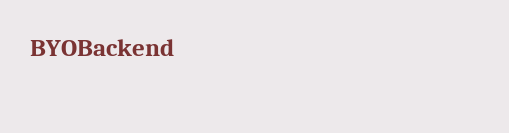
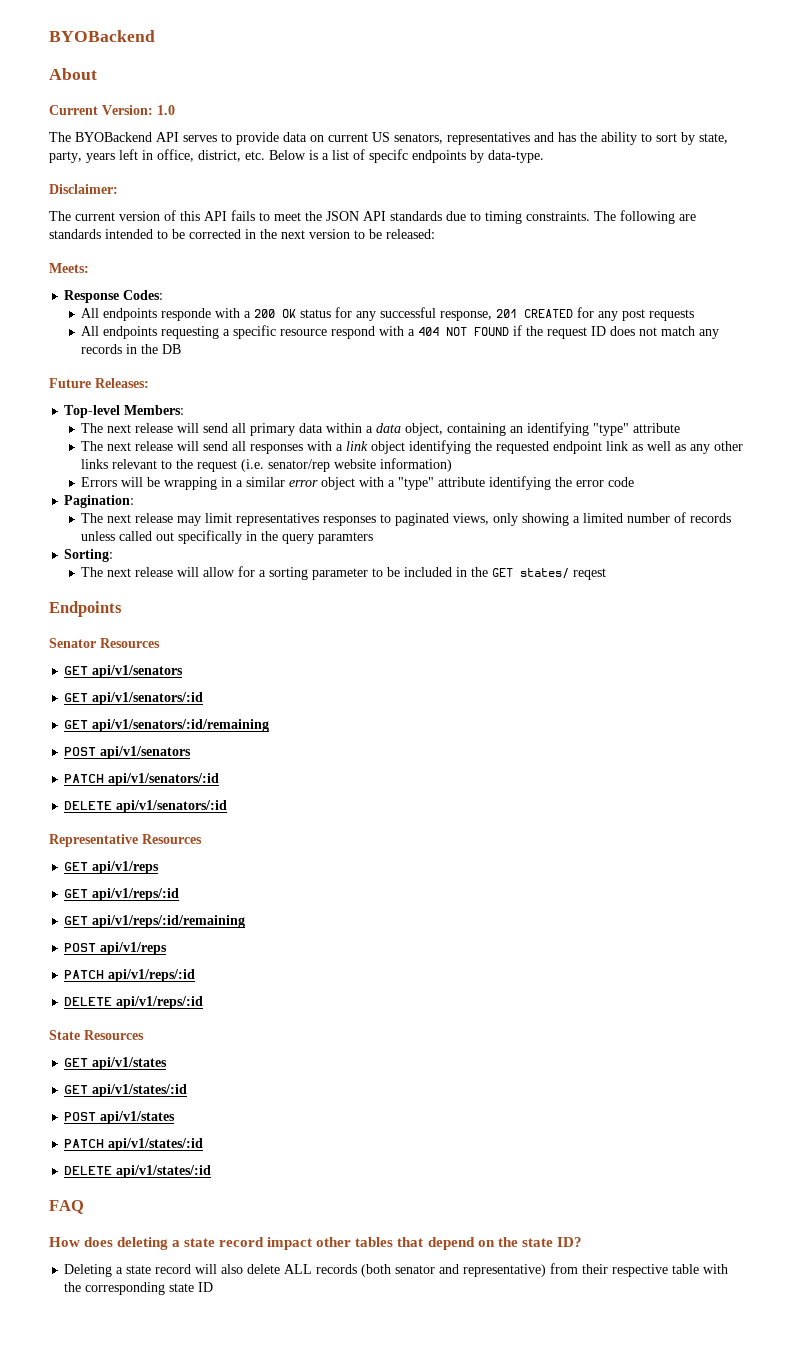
[30,39,174,56] BYOBackend -> [49,30,155,42] [49,68,97,80] [49,105,175,115] [49,132,728,145] [49,149,544,163] [49,184,118,194] [49,210,696,224] [49,229,435,239] [49,263,89,273] [64,290,164,303] [81,307,695,321] [81,325,720,339] [81,344,182,354] [49,378,149,388] [64,405,185,418] [81,422,681,436] [81,440,744,454] [81,458,453,472] [81,476,635,490] [64,495,135,508] [81,512,732,526] [81,530,374,544] [64,549,114,562] [81,566,607,580] [49,601,122,617] [49,638,160,648] [64,665,184,678] [64,692,204,705] [64,719,270,732] [64,746,192,759] [64,773,220,786] [64,800,228,813] [49,834,202,847] [64,861,160,874] [64,888,180,901] [64,915,246,928] [64,942,168,955] [64,969,196,982] [64,996,204,1009] [49,1030,144,1040] [64,1057,168,1070] [64,1084,188,1097] [64,1111,176,1124] [64,1138,204,1151] [64,1165,212,1178] [49,1200,84,1214] [49,1237,582,1250] [64,1263,729,1277] [64,1282,214,1295] BYOBackend // About // Current Version: 1.0 // The BYOBackend API serves to provide data on current US senators, representatives and has the ability to sort by state, party, years left in office, district, etc. Below is a list of specifc endpoints by data-type. // Disclaimer: // The current version of this API fails to meet the JSON API standards due to timing constraints. The following are standards intended to be corrected in the next version to be released: // Meets: // Response Codes: // All endpoints responde with a 200 OK status for any successful response, 201 CREATED for any post requests // All endpoints requesting a specific resource respond with a 404 NOT FOUND if the request ID does not match any records in the DB // Future Releases: // Top-level Members: // The next release will send all primary data within a data object, containing an identifying "type" attribute // The next release will send all responses with a link object identifying the requested endpoint link as well as any other links relevant to the request (i.e. senator/rep website information) // Errors will be wrapping in a similar error object with a "type" attribute identifying the error code // Pagination: // The next release may limit representatives responses to paginated views, only showing a limited number of records unless called out specifically in the query paramters // Sorting: // The next release will allow for a sorting parameter to be included in the GET states/ reqest // Endpoints // Senator Resources // GET api/v1/senators // GET api/v1/senators/:id // GET api/v1/senators/:id/remaining // POST api/v1/senators // PATCH api/v1/senators/:id // DELETE api/v1/senators/:id // Representative Resources // GET api/v1/reps // GET api/v1/reps/:id // GET api/v1/reps/:id/remaining // POST api/v1/reps // PATCH api/v1/reps/:id // DELETE api/v1/reps/:id // State Resources // GET api/v1/states // GET api/v1/states/:id // POST api/v1/states // PATCH api/v1/states/:id // DELETE api/v1/states/:id // FAQ // How does deleting a state record impact other tables that depend on the state ID? // Deleting a state record will also delete ALL records (both senator and representative) from their respective table with the corresponding state ID

